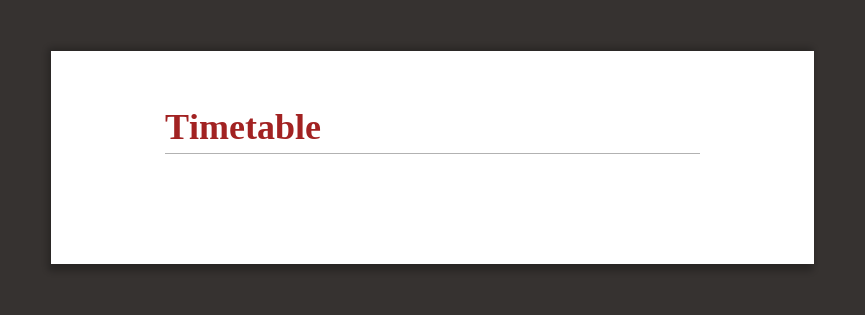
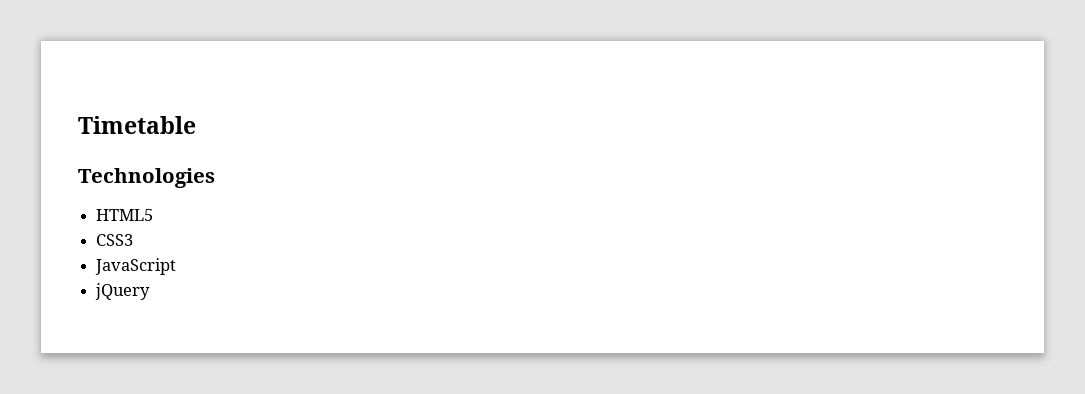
(321, 126) none -> [78,168,215,188] [96,209,154,221] [96,234,134,246] [95,258,177,275] [95,283,151,300] // Technologies // HTML5 // CSS3 // JavaScript // jQuery

